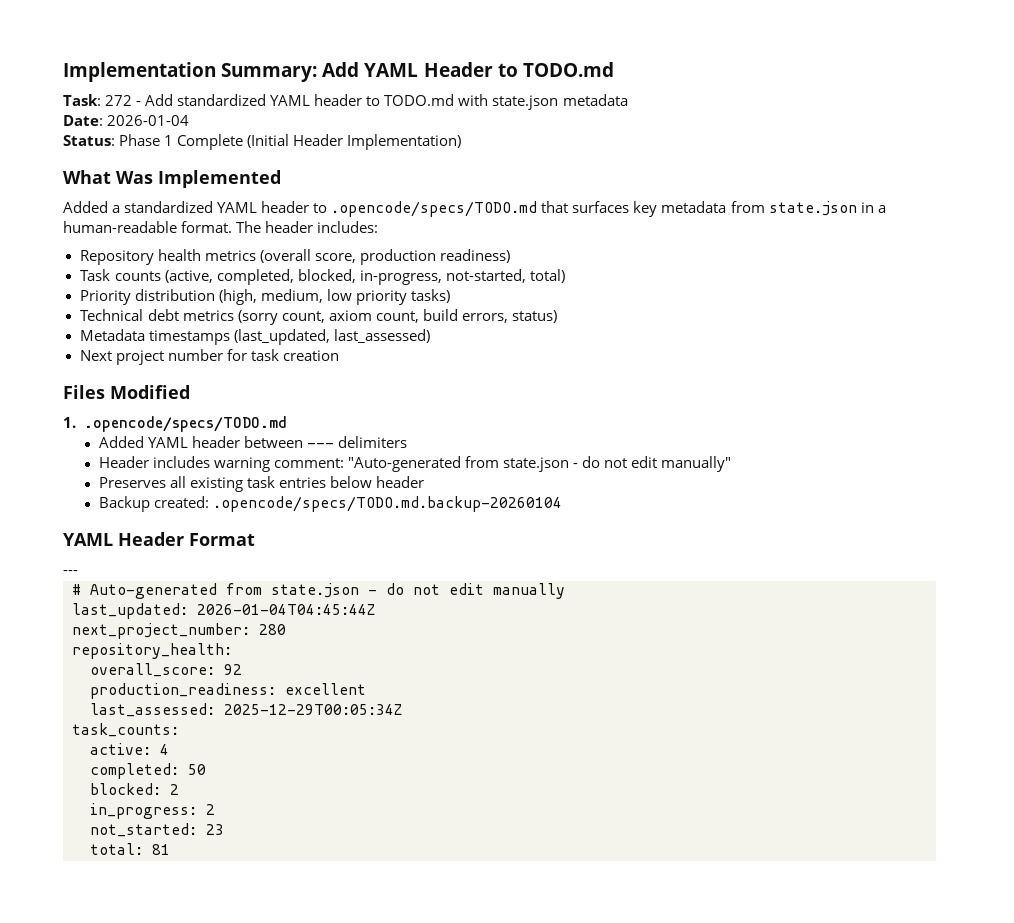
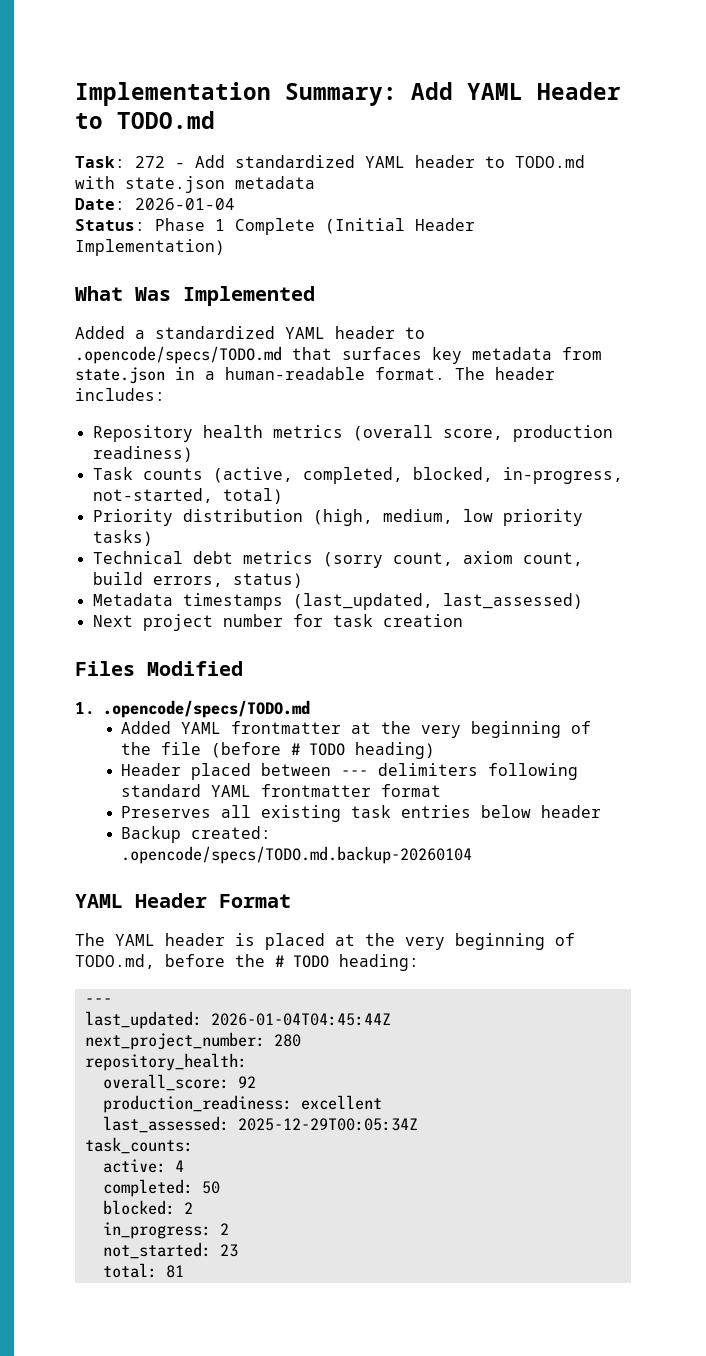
[191,436,407,448] [98,456,732,472] header between --- delimiters // Header includes warning comment: "Auto-generated from state.json - do not edit manually" -> [231,721,592,738] [121,742,436,759] [121,763,579,780] [121,784,442,797] frontmatter at the very beginning of the file (before # TODO heading) // Header placed between --- delimiters following standard YAML frontmatter format
[63,570,78,575] [72,583,565,599] --- // # Auto-generated from state.json - do not edit manually -> [75,933,575,950] [75,954,419,971] [84,998,112,1004] The YAML header is placed at the very beginning of TODO.md, before the # TODO heading: // ---

